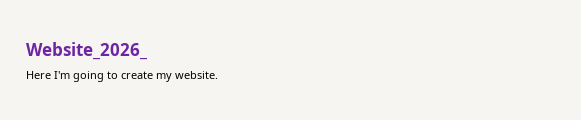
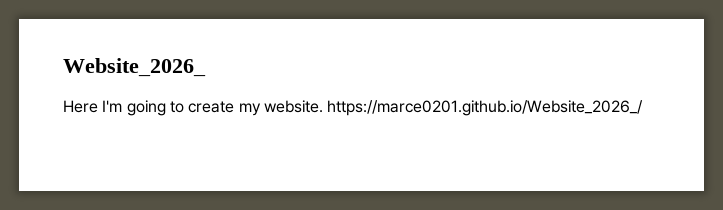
(218, 75) none -> [327,100,644,116] https://marce0201.github.io/Website_2026_/

